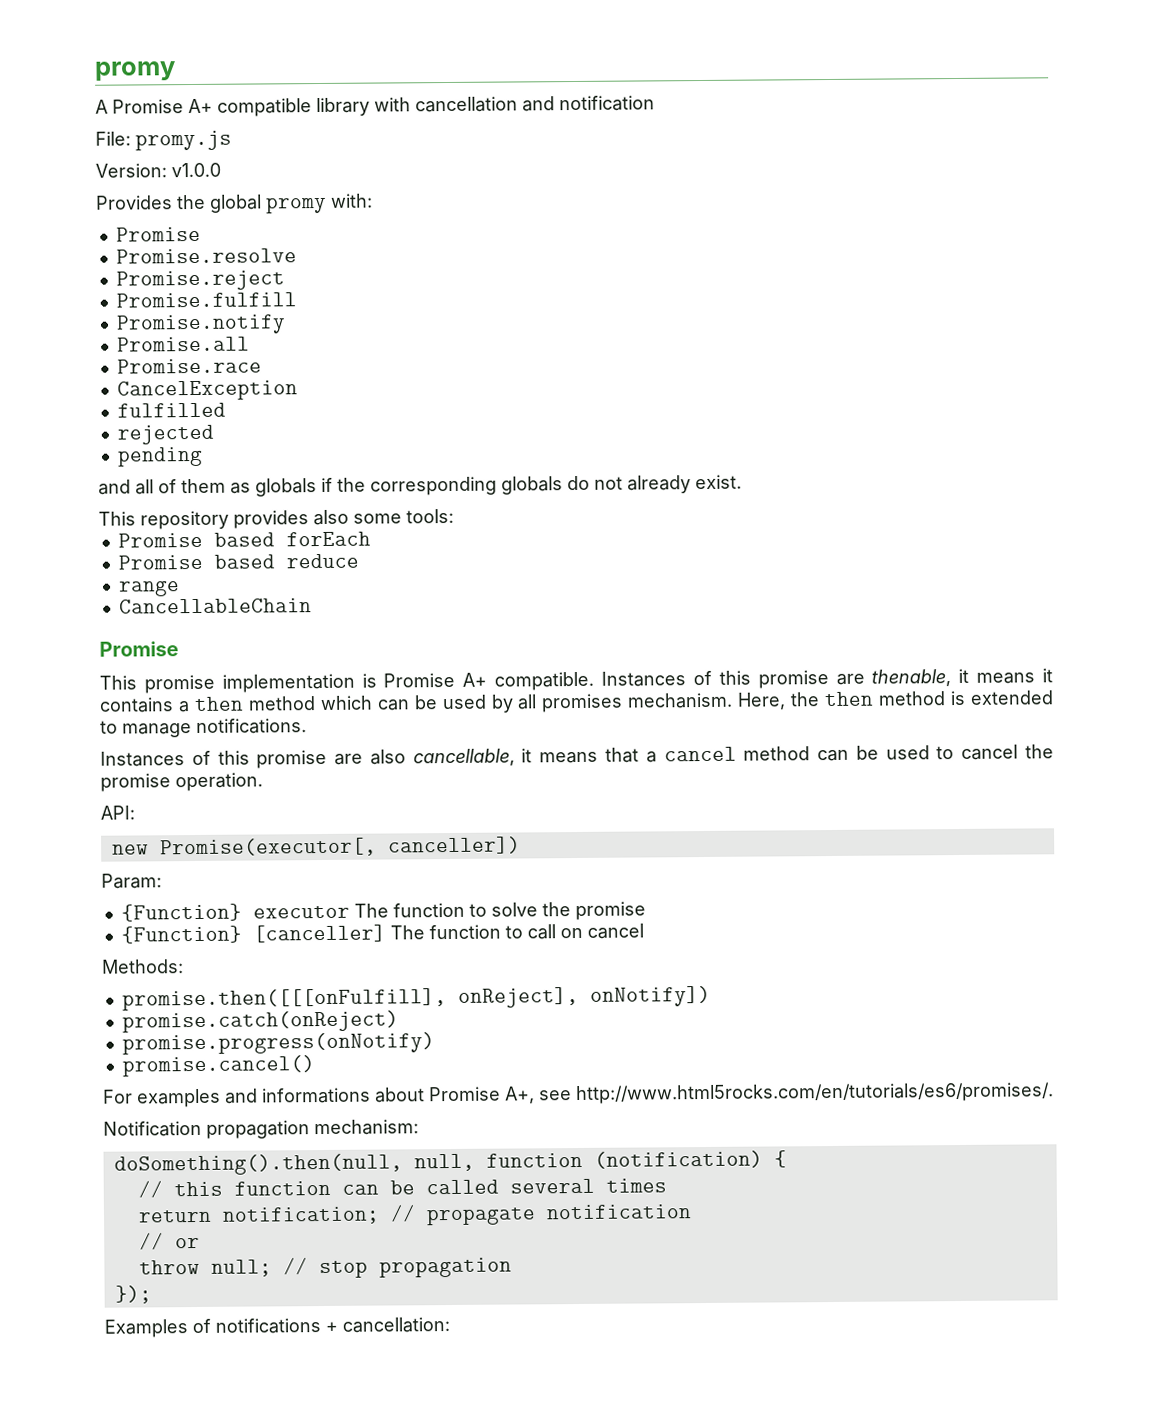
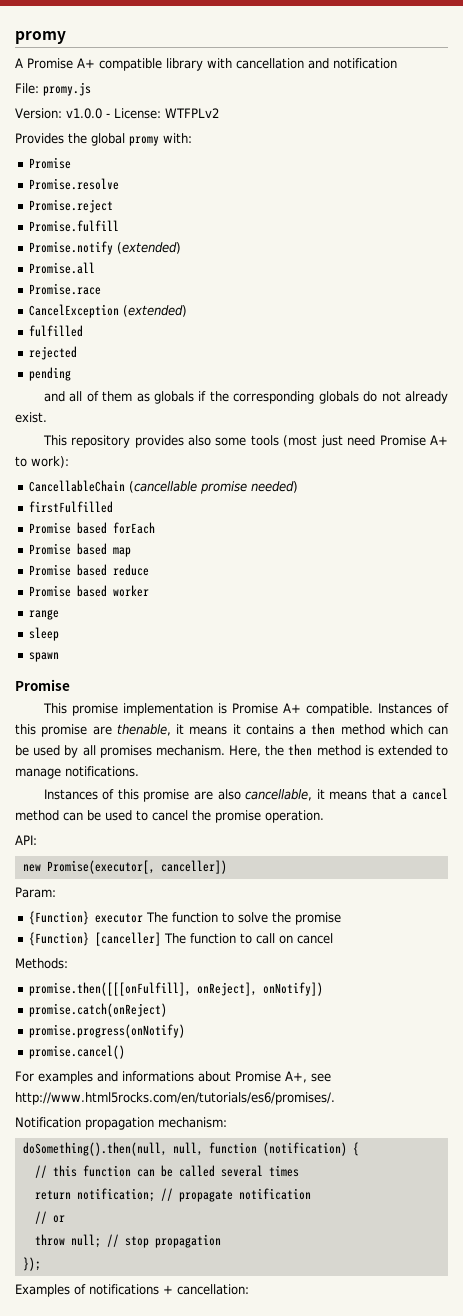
(221, 170) none -> [106,108,219,119] - License: WTFPLv2
(286, 324) none -> [116,242,181,254] (extended)
(298, 390) none -> [122,305,187,317] (extended)
[406,508,454,524] tools: -> [250,435,449,448] [15,456,69,468] [28,480,298,494] [28,501,113,513] tools (most just need Promise A+ to work): // CancellableChain (cancellable promise needed) // firstFulfilled
(371, 539) none -> [28,543,131,557] // Promise based map
(359, 561) none -> [28,585,149,597] // Promise based worker
[118,598,312,614] CancellableChain -> [28,627,59,641] [28,652,59,662] sleep // spawn

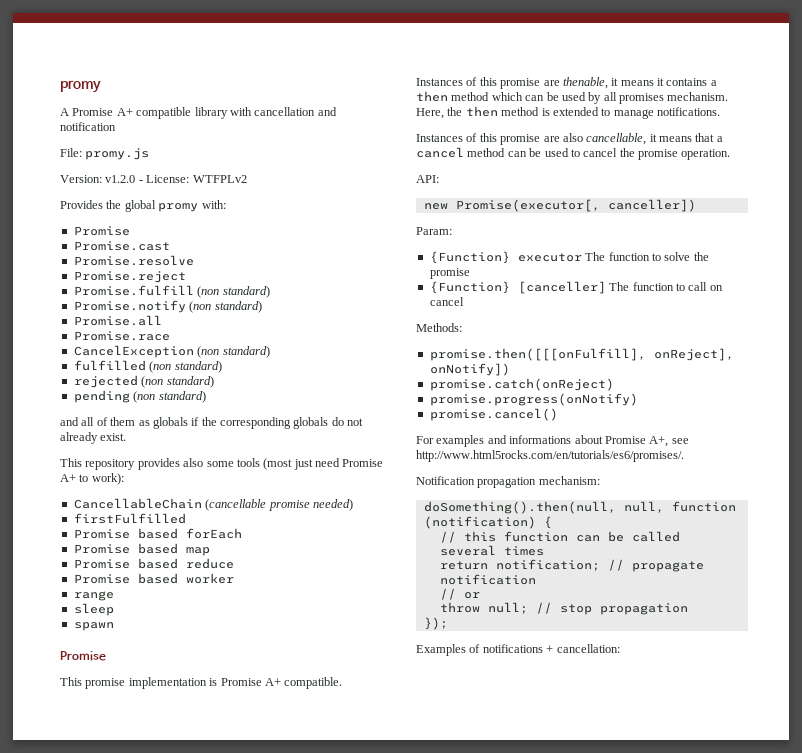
[66,108,102,119] v1.0.0 -> [105,175,136,183] v1.2.0
(71, 163) none -> [73,241,170,251] // Promise.cast
(119, 226) none -> [197,286,270,298] (non standard)
[116,242,181,254] (extended) -> [189,301,262,313] (non standard)
[122,305,187,317] (extended) -> [197,346,270,358] (non standard)
(83, 331) none -> [149,361,222,373] (non standard)
(77, 353) none -> [141,376,214,388] (non standard)
(71, 374) none -> [133,391,206,403] (non standard)

